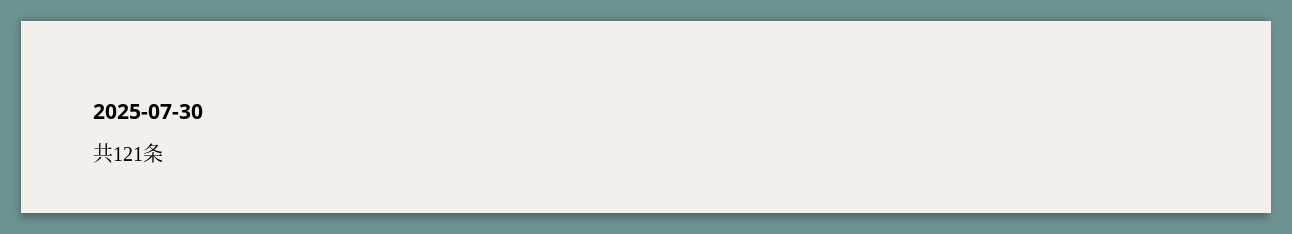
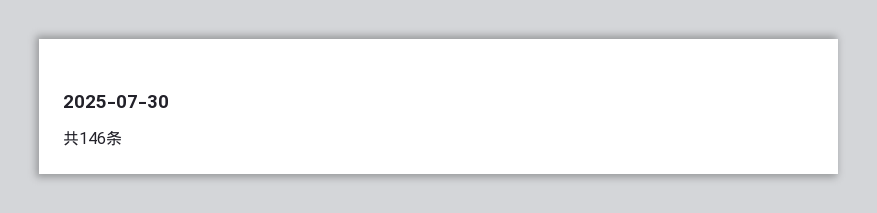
[113,147,143,161] 121 -> [79,132,106,144] 146

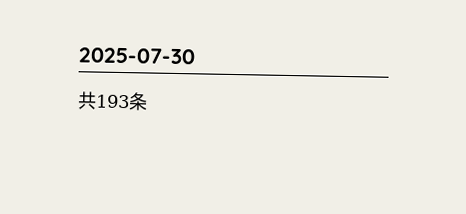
[79,132,106,144] 146 -> [95,94,130,109] 193

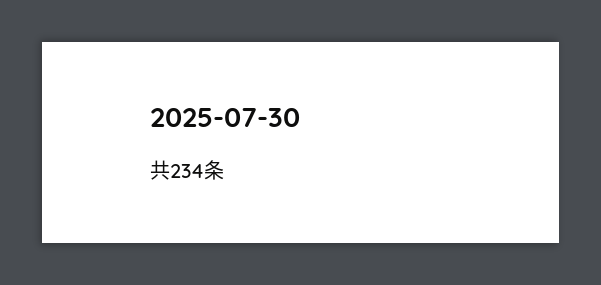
[95,94,130,109] 193 -> [170,164,204,178] 234

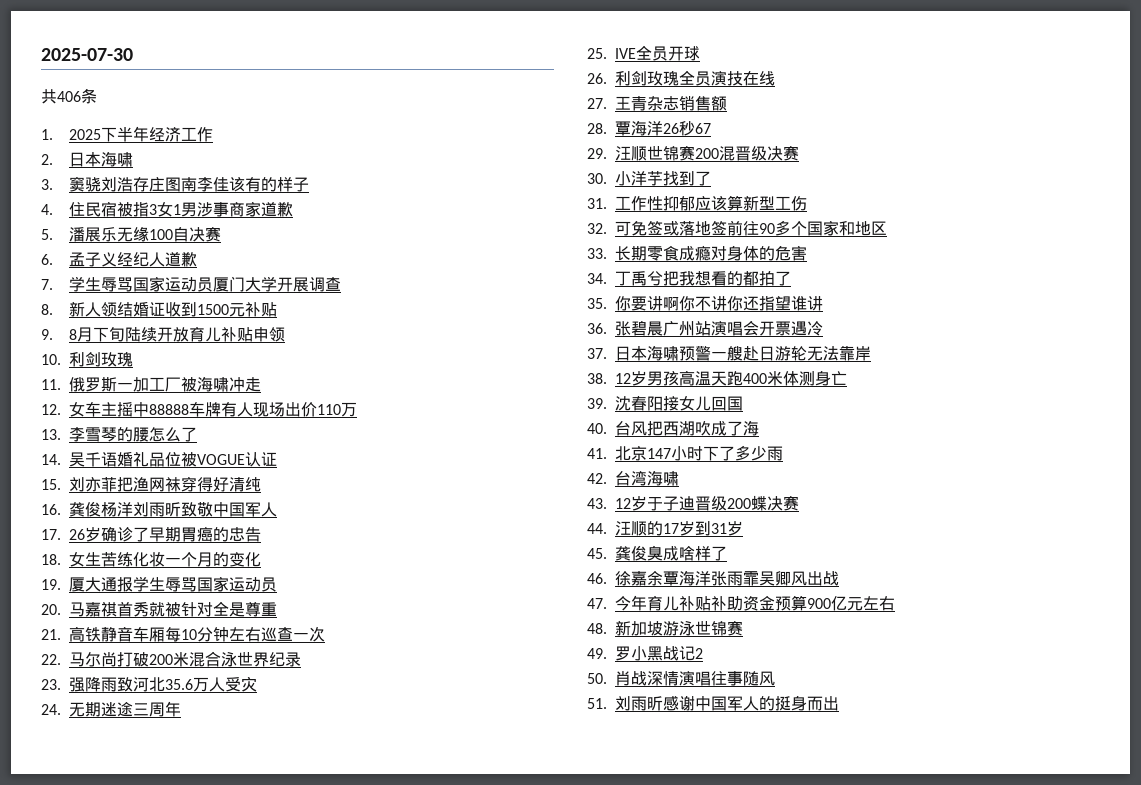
[170,164,204,178] 234 -> [57,91,81,102] 406
(224, 170) none -> [41,126,213,142] [41,152,133,167] [41,176,309,192] [41,201,293,217] [41,226,221,242] [41,252,197,267] [41,276,341,292] [41,301,277,317] [41,326,285,342] [41,351,133,367] [41,377,261,392] [41,402,357,417] [41,427,197,442] [41,452,277,467] [41,476,261,492] [41,501,277,517] [41,526,261,542] [41,552,261,567] [41,576,277,592] [41,601,277,617] [41,626,325,642] [41,651,301,667] [41,676,257,692] [41,701,181,717] [587,45,700,61] [587,70,775,86] [587,95,727,111] [587,121,711,136] [587,145,799,161] [587,171,711,186] [587,195,807,211] [587,220,887,236] [587,245,807,261] [587,271,791,286] [587,295,823,311] [587,320,823,336] [587,346,871,361] [587,370,847,386] [587,395,743,411] [587,420,759,436] [587,445,783,461] [587,471,679,486] [587,495,799,511] [587,521,743,536] [587,545,727,561] [587,571,839,586] [587,595,895,611] [587,620,743,636] [587,646,703,661] [587,671,775,686] [587,695,839,711] // 1. 2025下半年经济工作 // 2.日本海啸 // 3.窦骁刘浩存庄图南李佳该有的样子 // 4.住民宿被指3女1男涉事商家道歉 // 5.潘展乐无缘100自决赛 // 6.孟子义经纪人道歉 // 7.学生辱骂国家运动员厦门大学开展调查 // 8.新人领结婚证收到1500元补贴 // 9. 8月下旬陆续开放育儿补贴申领 // 10.利剑玫瑰 // 11.俄罗斯一加工厂被海啸冲走 // 12.女车主摇中88888车牌有人现场出价110万 // 13.李雪琴的腰怎么了 // 14.吴千语婚礼品位被VOGUE认证 // 15.刘亦菲把渔网袜穿得好清纯 // 16.龚俊杨洋刘雨昕致敬中国军人 // 17. 26岁确诊了早期胃癌的忠告 // 18.女生苦练化妆一个月的变化 // 19.厦大通报学生辱骂国家运动员 // 20.马嘉祺首秀就被针对全是尊重 // 21.高铁静音车厢每10分钟左右巡查一次 // 22.马尔尚打破200米混合泳世界纪录 // 23.强降雨致河北35.6万人受灾 // 24.无期迷途三周年 // 25. IVE全员开球 // 26.利剑玫瑰全员演技在线 // 27.王青杂志销售额 // 28.覃海洋26秒67 // 29.汪顺世锦赛200混晋级决赛 // 30.小洋芋找到了 // 31.工作性抑郁应该算新型工伤 // 32.可免签或落地签前往90多个国家和地区 // 33.长期零食成瘾对身体的危害 // 34.丁禹兮把我想看的都拍了 // 35.你要讲啊你不讲你还指望谁讲 // 36.张碧晨广州站演唱会开票遇冷 // 37.日本海啸预警一艘赴日游轮无法靠岸 // 38. 12岁男孩高温天跑400米体测身亡 // 39.沈春阳接女儿回国 // 40.台风把西湖吹成了海 // 41.北京147小时下了多少雨 // 42.台湾海啸 // 43. 12岁于子迪晋级200蝶决赛 // 44.汪顺的17岁到31岁 // 45.龚俊臭成啥样了 // 46.徐嘉余覃海洋张雨霏吴卿风出战 // 47.今年育儿补贴补助资金预算900亿元左右 // 48.新加坡游泳世锦赛 // 49.罗小黑战记2 // 50.肖战深情演唱往事随风 // 51.刘雨昕感谢中国军人的挺身而出

